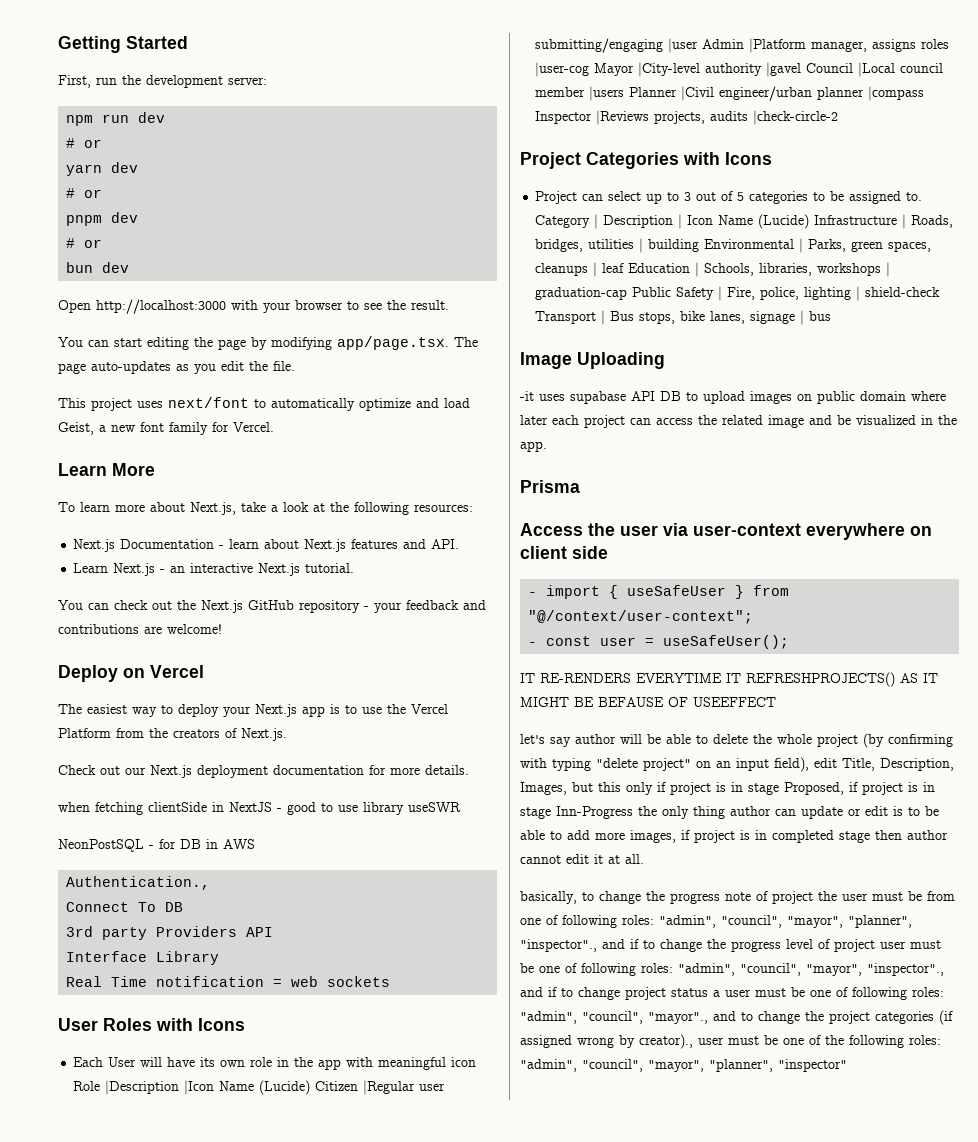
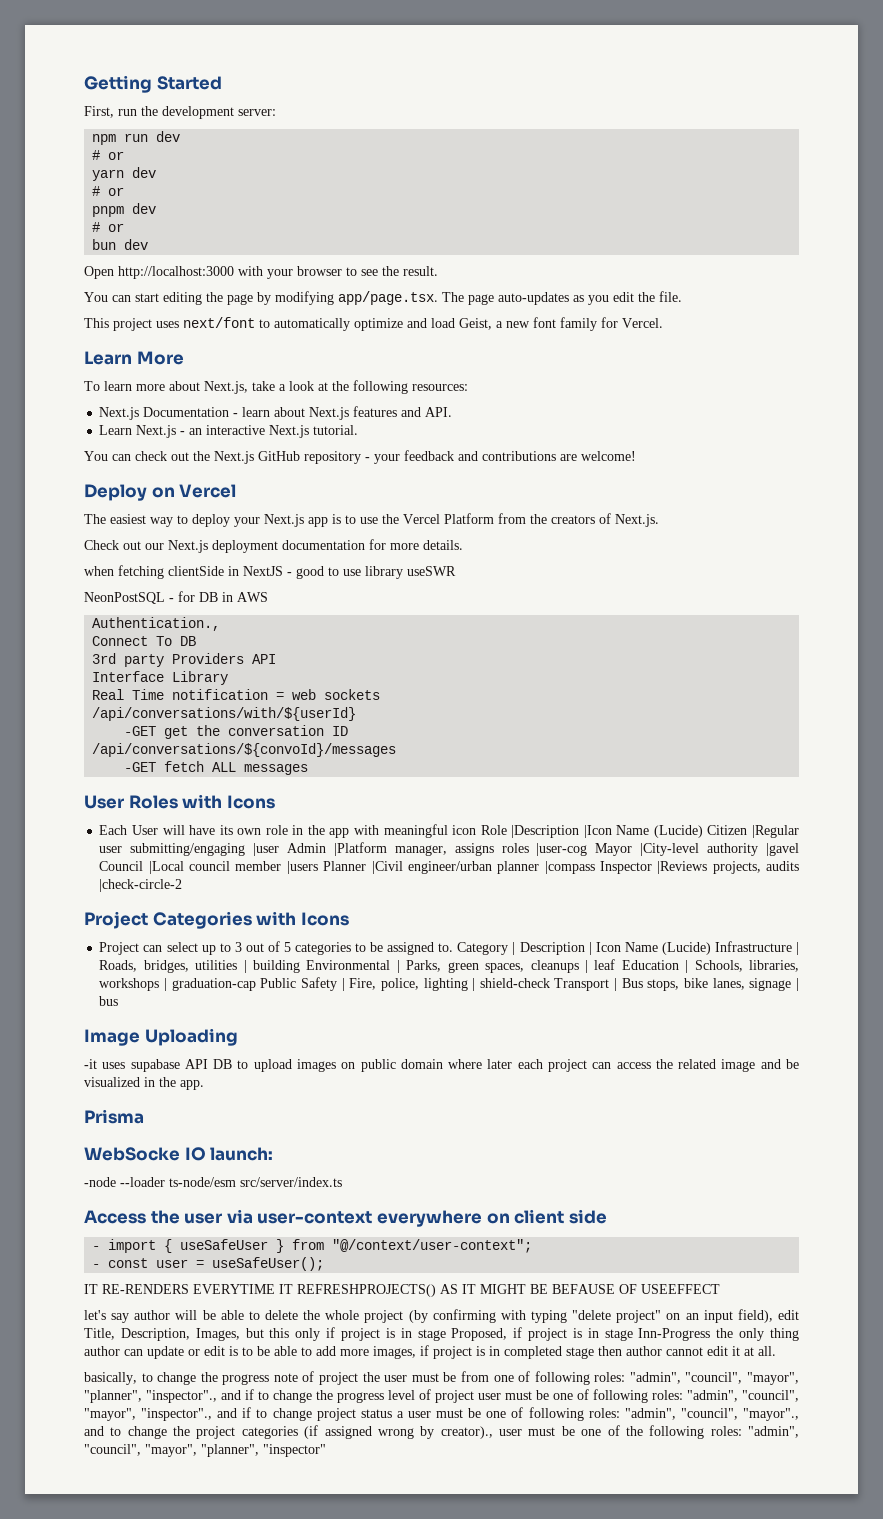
(391, 981) none -> [92,707,357,721] [124,725,349,739] [92,743,397,757] [124,761,309,775] // /api/conversations/with/${userId} // -GET get the conversation ID // /api/conversations/${convoId}/messages // -GET fetch ALL messages
(580, 486) none -> [84,1147,274,1161] [84,1177,342,1187] // WebSocke IO launch: // -node --loader ts-node/esm src/server/index.ts

